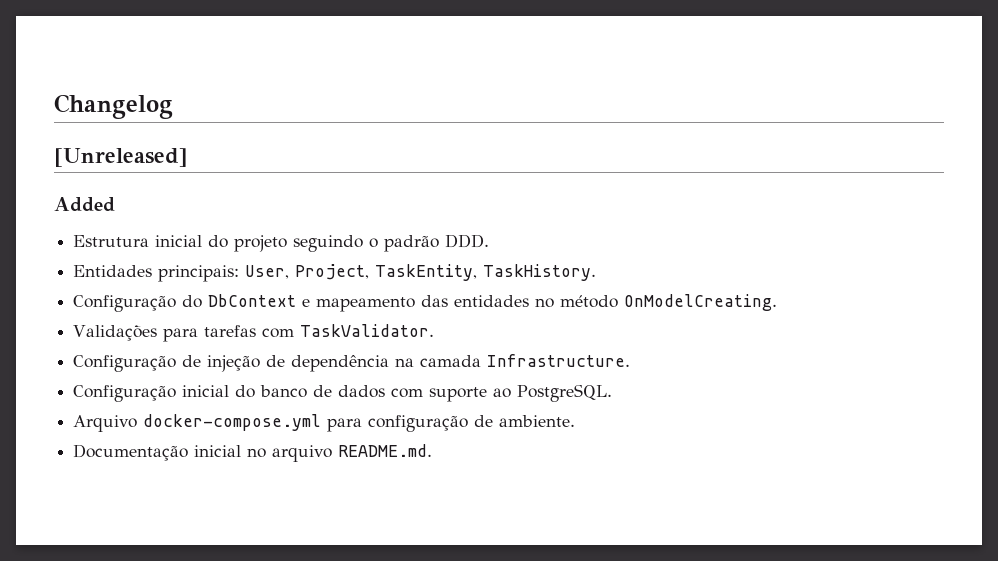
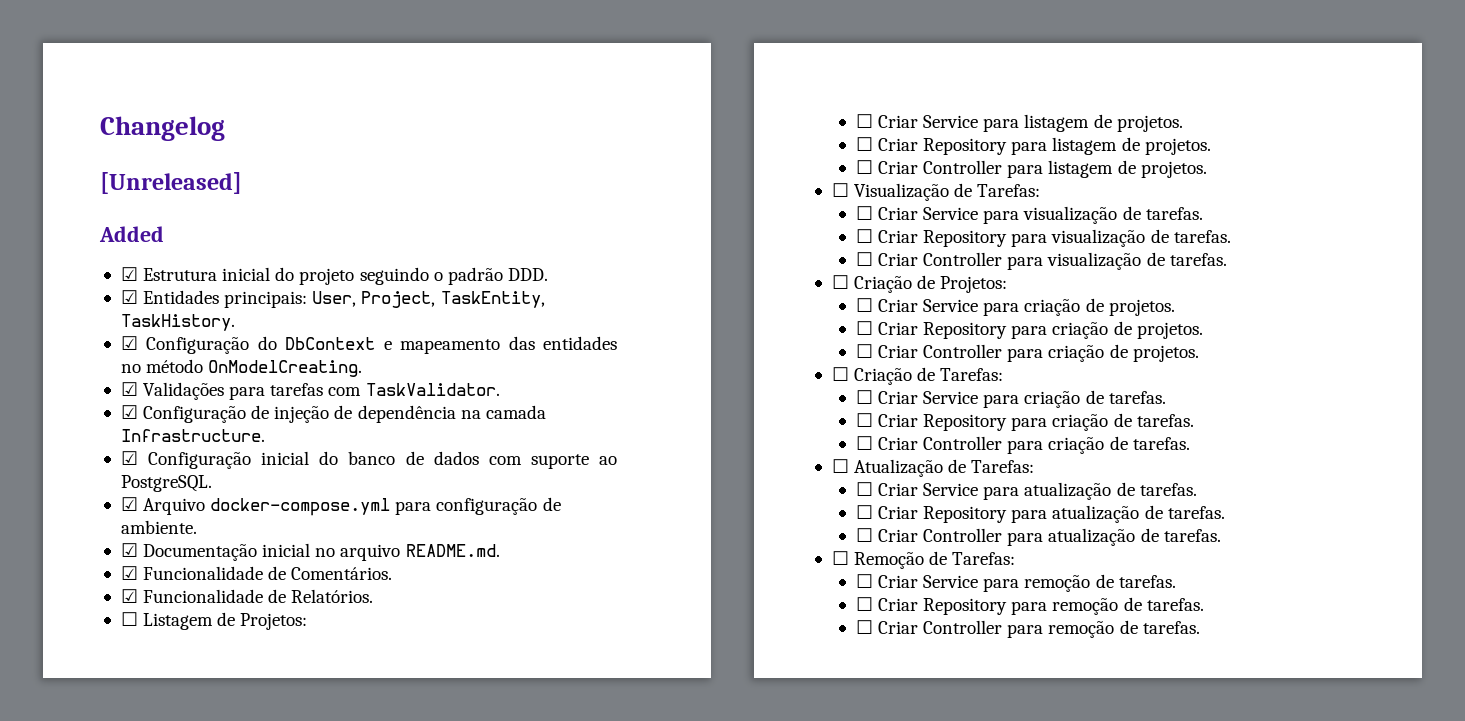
(115, 204) none -> [120,267,138,281] ☑
(490, 241) none -> [120,290,138,304] ☑
(597, 272) none -> [120,336,138,350] ☑
(778, 302) none -> [120,382,138,396] ☑
(435, 330) none -> [120,405,138,419] ☑
(631, 360) none -> [120,451,138,465] ☑
(613, 393) none -> [120,497,138,511] ☑
(576, 421) none -> [120,543,138,557] ☑
(433, 450) none -> [120,566,393,580] [120,589,374,603] [120,612,308,630] [855,114,1183,132] [855,137,1211,155] [855,160,1207,178] [831,183,1041,201] [855,206,1203,224] [855,229,1231,247] [855,252,1227,270] [831,275,1008,293] [855,298,1175,316] [855,321,1203,339] [855,344,1199,362] [831,367,1004,385] [855,390,1166,408] [855,413,1194,431] [855,436,1190,454] [831,459,1035,477] [855,482,1197,500] [855,505,1225,523] [855,528,1221,546] [831,551,1016,569] [855,574,1176,592] [855,597,1204,615] [855,620,1200,638] // ☑ Funcionalidade de Comentários. // ☑ Funcionalidade de Relatórios. // ☐ Listagem de Projetos: // ☐ Criar Service para listagem de projetos. // ☐ Criar Repository para listagem de projetos. // ☐ Criar Controller para listagem de projetos. // ☐ Visualização de Tarefas: // ☐ Criar Service para visualização de tarefas. // ☐ Criar Repository para visualização de tarefas. // ☐ Criar Controller para visualização de tarefas. // ☐ Criação de Projetos: // ☐ Criar Service para criação de projetos. // ☐ Criar Repository para criação de projetos. // ☐ Criar Controller para criação de projetos. // ☐ Criação de Tarefas: // ☐ Criar Service para criação de tarefas. // ☐ Criar Repository para criação de tarefas. // ☐ Criar Controller para criação de tarefas. // ☐ Atualização de Tarefas: // ☐ Criar Service para atualização de tarefas. // ☐ Criar Repository para atualização de tarefas. // ☐ Criar Controller para atualização de tarefas. // ☐ Remoção de Tarefas: // ☐ Criar Service para remoção de tarefas. // ☐ Criar Repository para remoção de tarefas. // ☐ Criar Controller para remoção de tarefas.

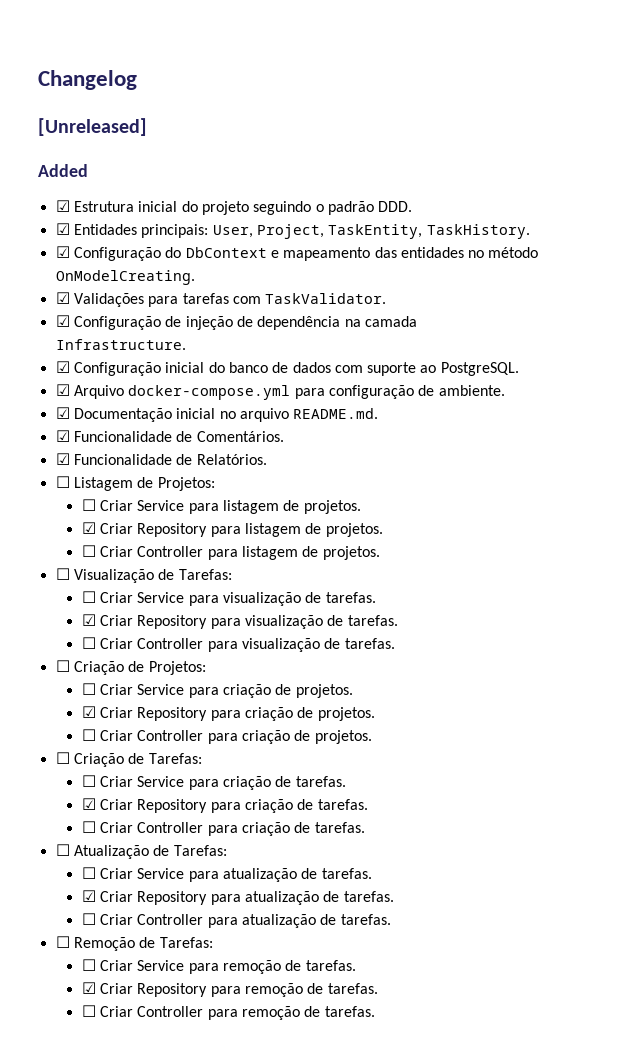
[855,137,873,151] ☐ -> [81,522,96,534] ☑
[855,229,873,243] ☐ -> [81,614,96,626] ☑
[855,321,873,335] ☐ -> [81,706,96,718] ☑
[855,413,873,427] ☐ -> [81,798,96,810] ☑
[855,505,873,519] ☐ -> [81,890,96,902] ☑
[855,597,873,611] ☐ -> [81,982,96,994] ☑

